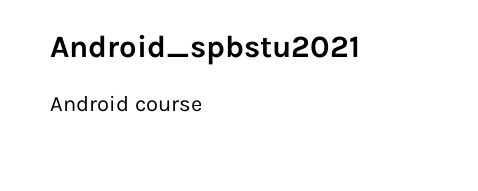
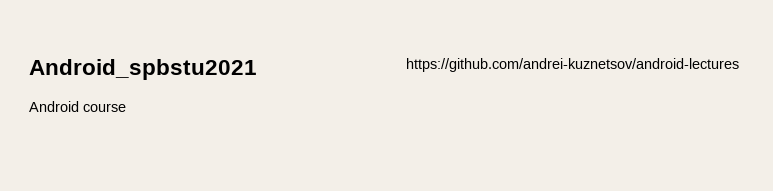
(202, 106) none -> [406,58,739,72] https://github.com/andrei-kuznetsov/android-lectures

